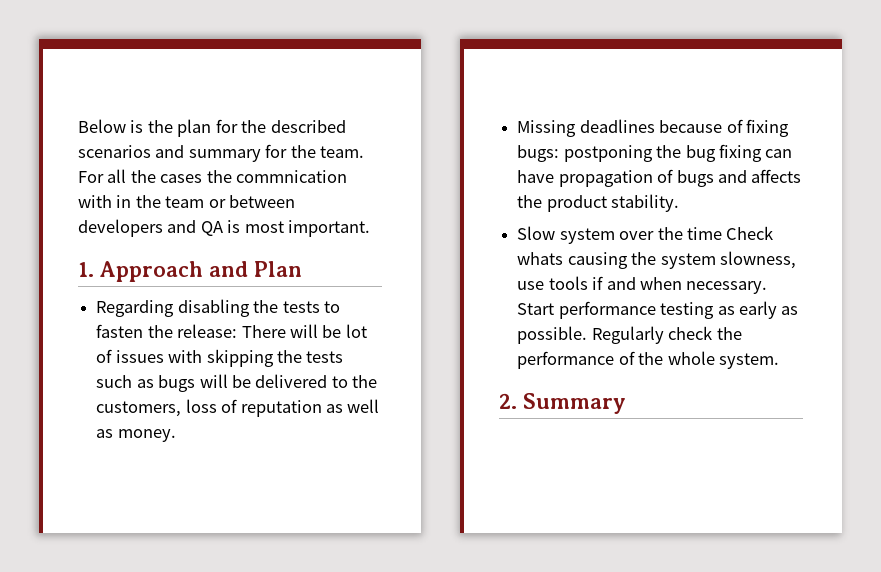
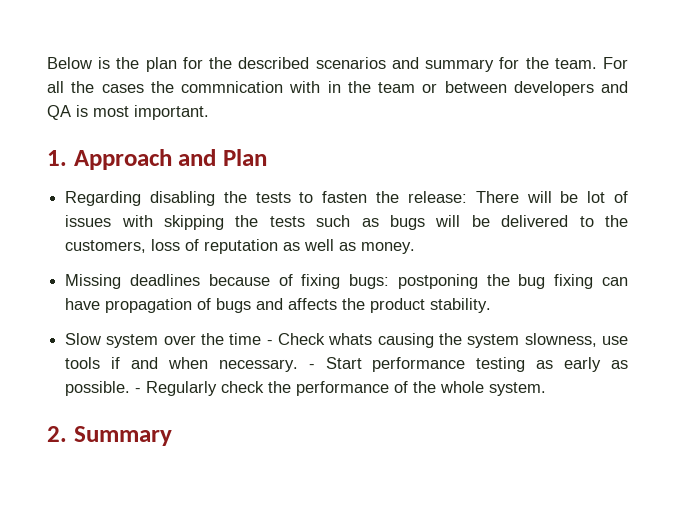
(722, 233) none -> [266,340,273,345] -
(768, 287) none -> [308,364,315,369] -
(588, 335) none -> [135,388,142,393] -

